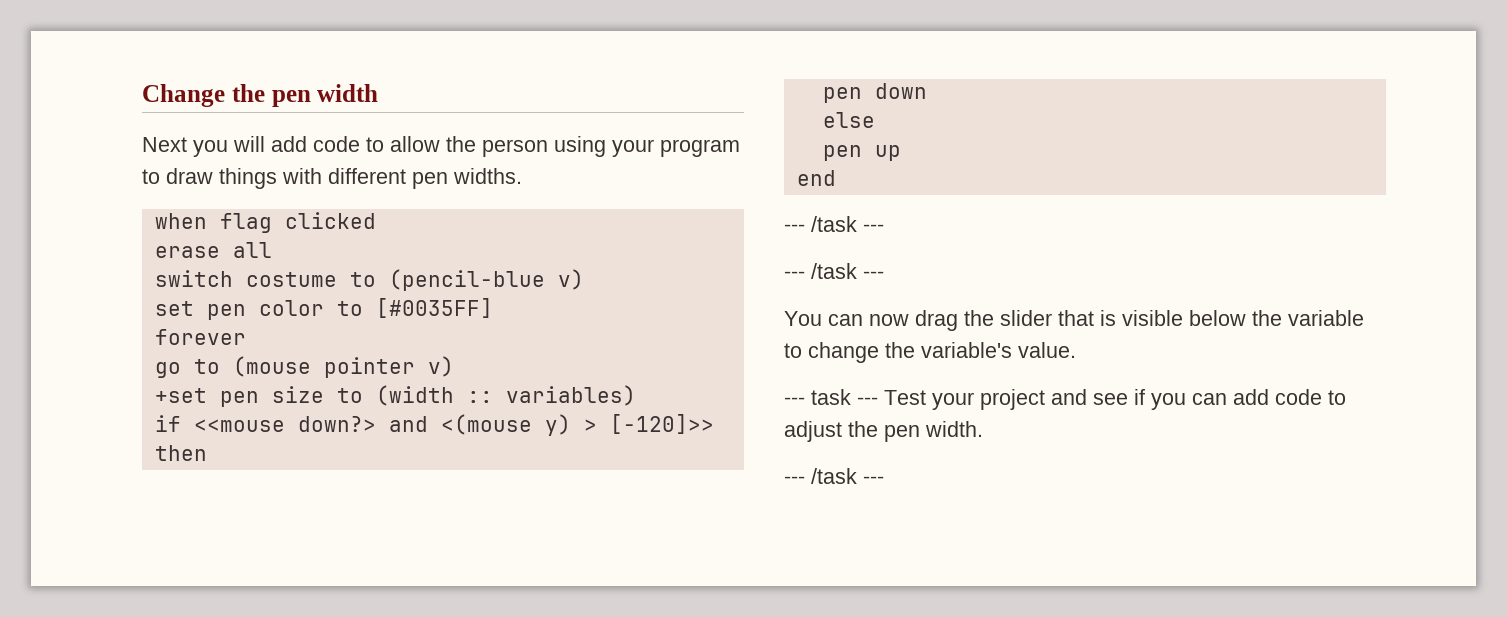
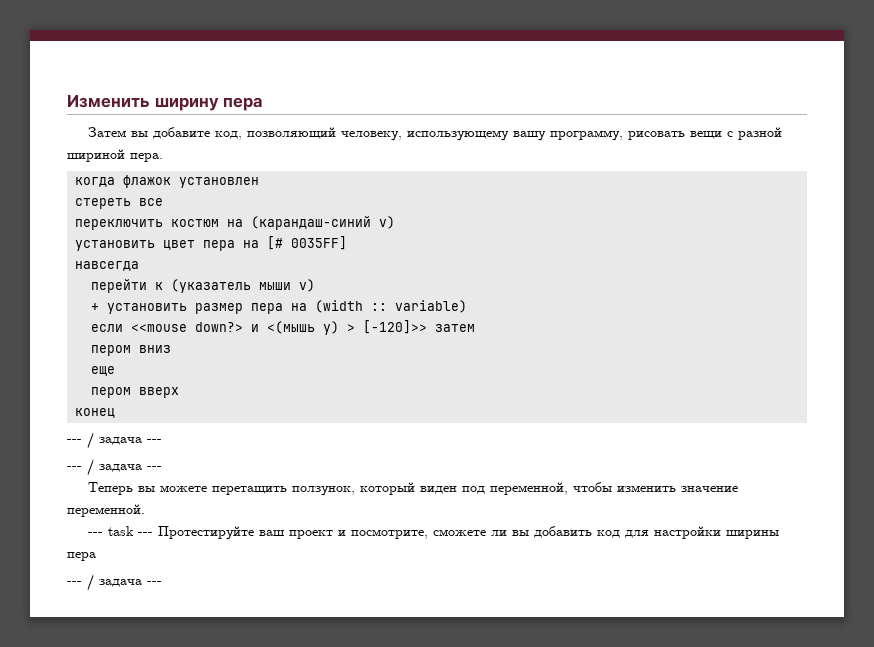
[142,84,379,107] [142,136,740,157] [142,168,522,189] [154,212,376,233] [154,242,272,258] [154,269,584,291] [154,298,493,320] [154,329,246,345] [154,356,454,378] [154,385,636,407] [154,414,714,436] [154,445,207,461] [822,83,927,103] [822,112,875,128] [822,145,901,161] [796,170,836,186] [784,216,857,232] Change the pen width // Next you will add code to allow the person using your program to draw things with different pen widths. // when flag clicked // erase all // switch costume to (pencil-blue v) // set pen color to [#0035FF] // forever // go to (mouse pointer v) // +set pen size to (width :: variables) // if <<mouse down?> and <(mouse y) > [-120]>> then // pen down // else // pen up // end // --- /task -> [67,94,263,111] [87,127,782,141] [67,149,163,162] [75,175,260,188] [75,198,164,209] [75,216,396,230] [75,236,348,251] [75,261,140,271] [91,279,316,293] [91,300,468,314] [91,320,476,335] [91,345,172,356] [91,366,116,376] [91,387,180,398] [75,408,116,418] [67,432,142,449] Изменить ширину пера // Затем вы добавите код, позволяющий человеку, использующему вашу программу, рисовать вещи с разной шириной пера. // когда флажок установлен // стереть все // переключить костюм на (карандаш-синий v) // установить цвет пера на [# 0035FF] // навсегда // перейти к (указатель мыши v) // + установить размер пера на (width :: variable) // если <<mouse down?> и <(мышь y) > [-120]>> затем // пером вниз // еще // пером вверх // конец // --- / задача
[811,263,884,279] [784,310,1364,331] [784,342,1076,363] [784,389,1346,410] [784,421,983,442] [784,468,857,484] /task --- // You can now drag the slider that is visible below the variable to change the variable's value. // --- task --- Test your project and see if you can add code to adjust the pen width. // --- /task -> [87,459,162,476] [87,482,738,496] [67,504,145,517] [87,526,779,540] [67,552,96,561] [67,574,142,591] / задача --- // Теперь вы можете перетащить ползунок, который виден под переменной, чтобы изменить значение переменной. // --- task --- Протестируйте ваш проект и посмотрите, сможете ли вы добавить код для настройки ширины пера // --- / задача

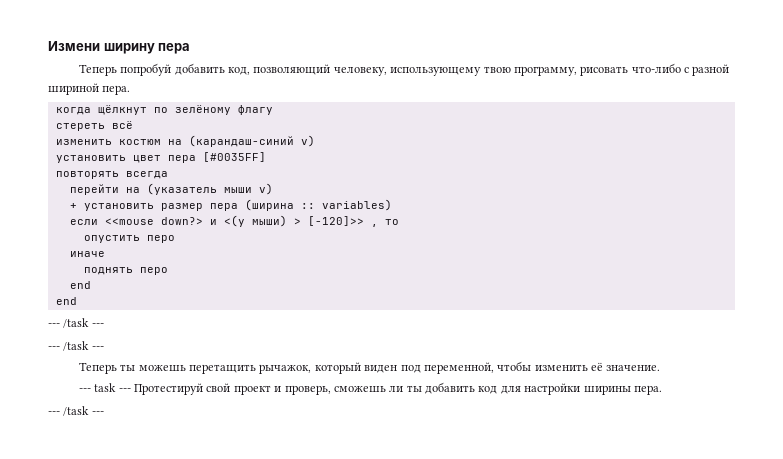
[67,94,150,108] Изменить -> [48,41,100,51] Измени
[87,127,210,139] Затем вы добавите -> [78,63,225,76] Теперь попробуй добавить
[512,131,546,141] вашу -> [483,66,511,73] твою
[689,131,722,139] вещи -> [631,63,681,73] что-либо
[123,175,260,188] флажок установлен -> [97,105,273,115] щёлкнут по зелёному флагу
[139,198,164,206] [75,219,164,230] все // переключить -> [111,121,133,129] [55,139,112,145] всё // изменить
[243,236,348,250] [75,261,140,271] на [# 0035FF] // навсегда -> [202,152,266,162] [55,171,168,179] [#0035FF] // повторять всегда
[155,282,164,290] к -> [125,187,140,193] на
[291,300,468,313] на (width :: variable) -> [244,199,392,211] (ширина :: variables)
[267,320,476,335] [91,345,172,356] [91,366,116,376] [91,387,180,398] [75,408,116,418] [67,432,142,449] <(мышь y) > [-120]>> затем // пером вниз // еще // пером вверх // конец // --- / задача -> [223,215,399,227] [83,235,175,243] [69,251,105,257] [83,267,168,275] [69,281,91,289] [55,297,77,305] [48,318,90,328] <(y мыши) > [-120]>> , то // опустить перо // иначе // поднять перо // end // end // --- /task
[87,459,142,476] / задача -> [63,341,90,351] /task
[137,485,355,496] вы можете перетащить ползунок, -> [120,364,312,374] ты можешь перетащить рычажок,
[680,486,738,492] [67,504,145,517] значение переменной. -> [591,362,661,371] её значение.
[157,526,529,540] Протестируйте ваш проект и посмотрите, сможете ли вы -> [134,383,422,395] Протестируй свой проект и проверь, сможешь ли ты
[67,552,96,561] [67,574,142,591] пера // --- / задача -> [633,385,662,395] [48,406,90,416] пера. // --- /task

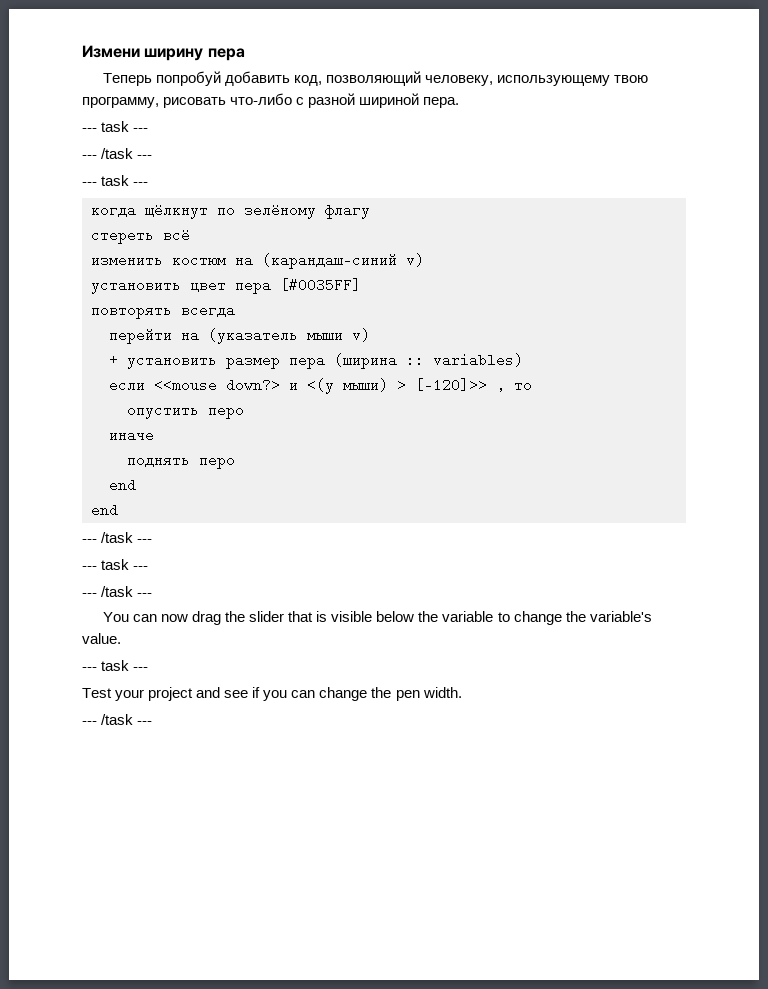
(131, 90) none -> [82,121,149,132] [82,148,153,159] [82,175,149,186] // --- task --- // --- /task --- // --- task ---
[48,341,104,351] [78,361,661,374] [78,382,662,395] // --- /task --- // Теперь ты можешь перетащить рычажок, который виден под переменной, чтобы изменить её значение. // --- task --- Протестируй свой проект и проверь, сможешь ли ты добавить код для настройки ширины пера. -> [82,559,149,570] [82,586,153,597] [102,611,652,625] [82,633,121,644] [82,660,149,671] [82,687,462,701] // --- task --- // --- /task --- // You can now drag the slider that is visible below the variable to change the variable's value. // --- task --- // Test your project and see if you can change the pen width.

